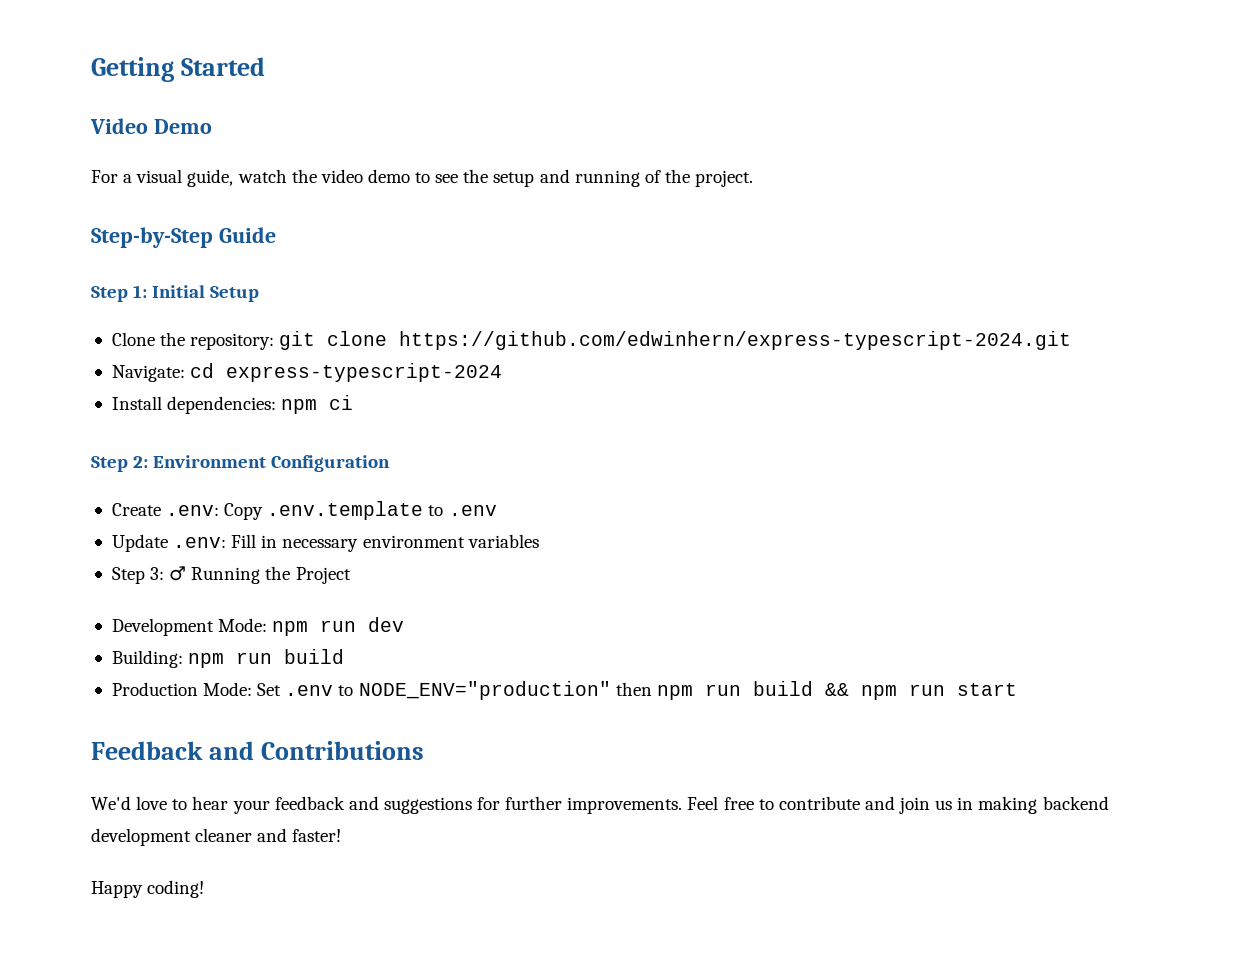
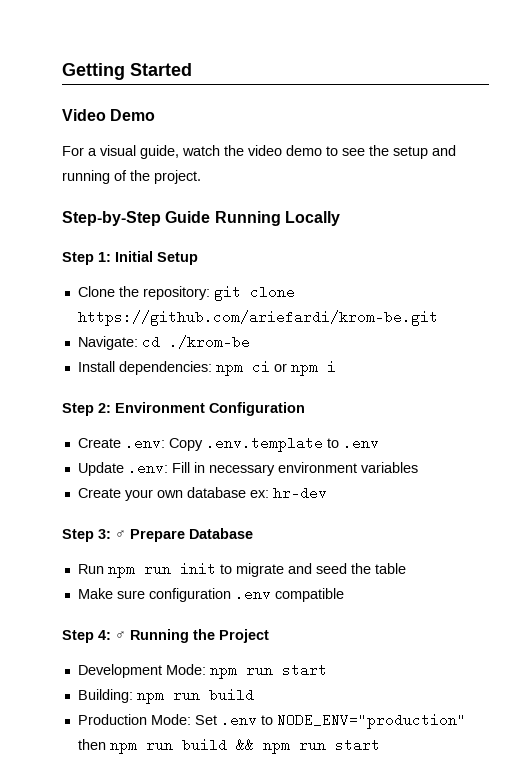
(276, 235) none -> [214,211,340,226] Running Locally
[399,331,1072,350] https://github.com/edwinhern/express-typescript-2024.git -> [77,310,438,326] https://github.com/ariefardi/krom-be.git
[226,363,503,382] express-typescript-2024 -> [168,335,250,349] ./krom-be
(354, 402) none -> [273,361,336,376] or npm i
[111,567,165,584] Step 3: -> [77,486,327,501] [62,528,253,542] [77,563,406,578] [77,587,344,602] [62,630,111,643] Create your own database ex: hr-dev // Step 3: ♂ Prepare Database // Run npm run init to migrate and seed the table // Make sure configuration .env compatible // Step 4:
[368,617,405,632] dev -> [281,663,327,677] start
[91,741,424,760] [91,796,1109,814] [91,828,342,846] [91,880,205,898] // Feedback and Contributions // We'd love to hear your feedback and suggestions for further improvements. Feel free to contribute and join us in making backend development cleaner and faster! // Happy coding! -> (380, 745) none

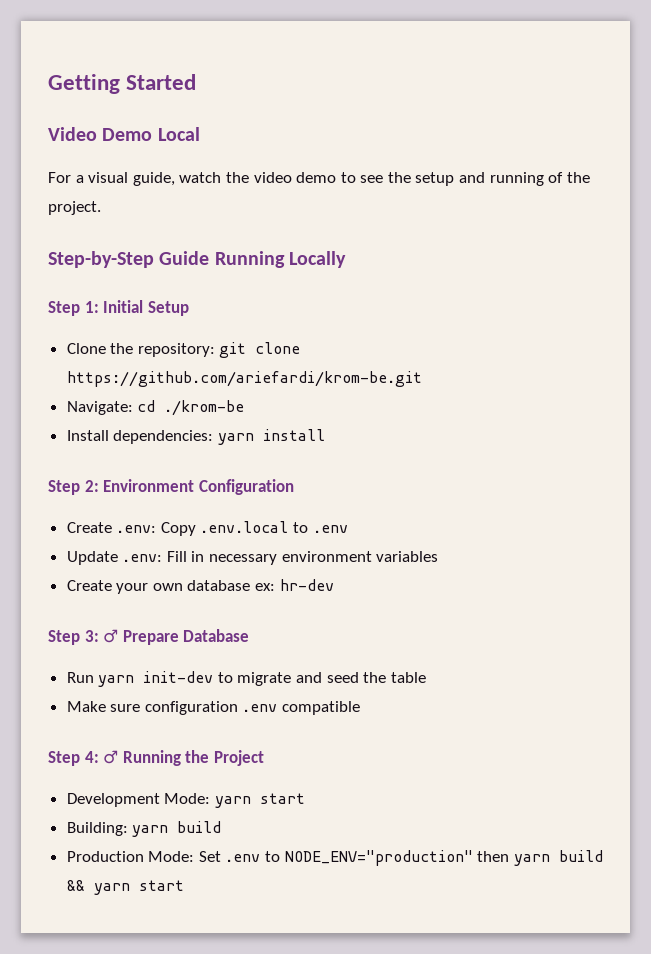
(156, 115) none -> [157,127,200,141] Local
[215,360,336,376] npm ci or npm i -> [217,429,325,445] yarn install
[205,436,323,452] .env.template -> [200,521,289,533] .env.local
[107,563,216,578] npm run init -> [98,671,214,687] yarn init-dev
[209,668,273,679] npm run -> [214,796,251,808] yarn
[136,693,200,704] npm run -> [132,825,169,837] yarn
[109,738,326,754] npm run build && npm run -> [513,850,603,866] [66,880,130,895] yarn build && yarn

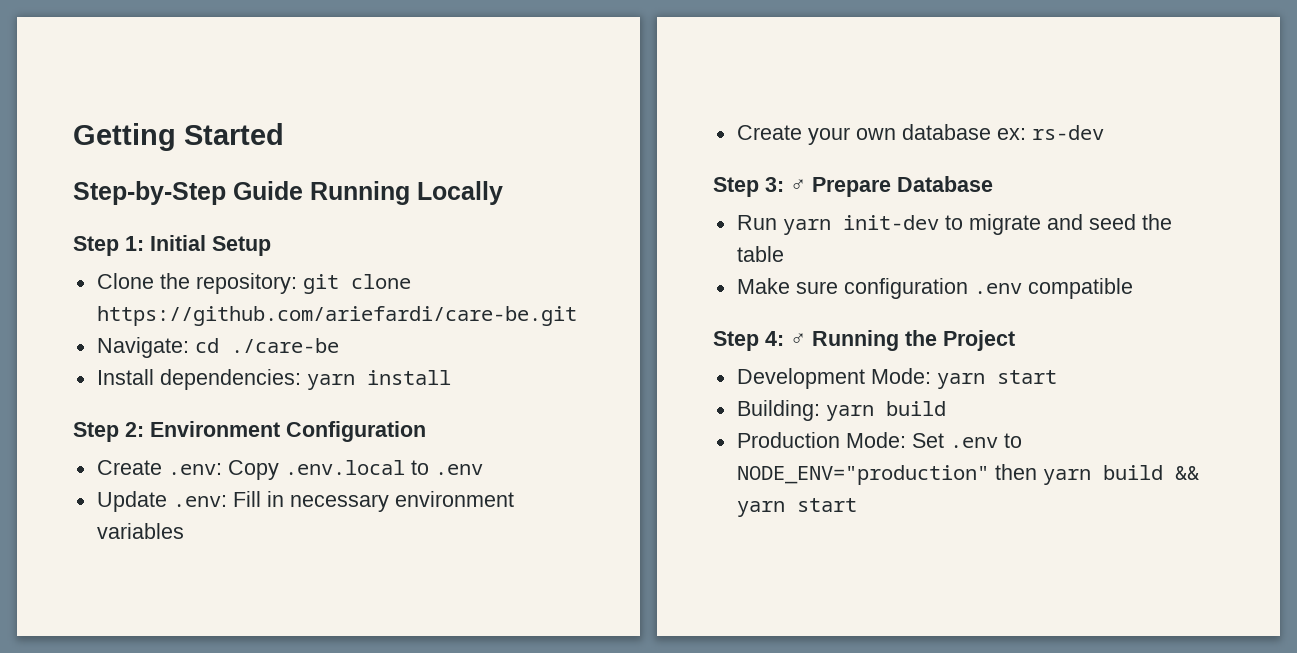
[48,127,200,141] [48,172,590,186] [48,201,101,215] // Video Demo Local // For a visual guide, watch the video demo to see the setup and running of the project. -> (284, 134) none
[66,371,422,387] https://github.com/ariefardi/krom-be.git -> [96,306,577,326] https://github.com/ariefardi/care-be.git
[164,400,245,416] ./krom-be -> [230,338,339,353] ./care-be
[279,579,334,591] hr-dev -> [1031,125,1104,140] rs-dev

